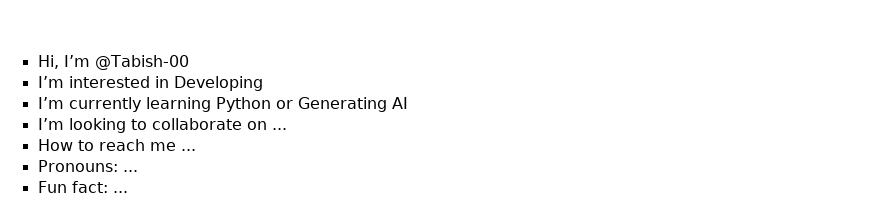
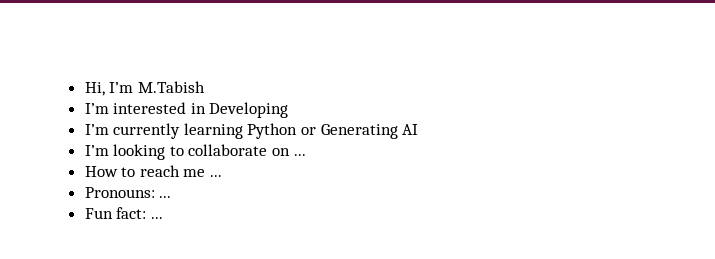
[94,55,189,70] @Tabish-00 -> [137,81,205,93] M.Tabish

